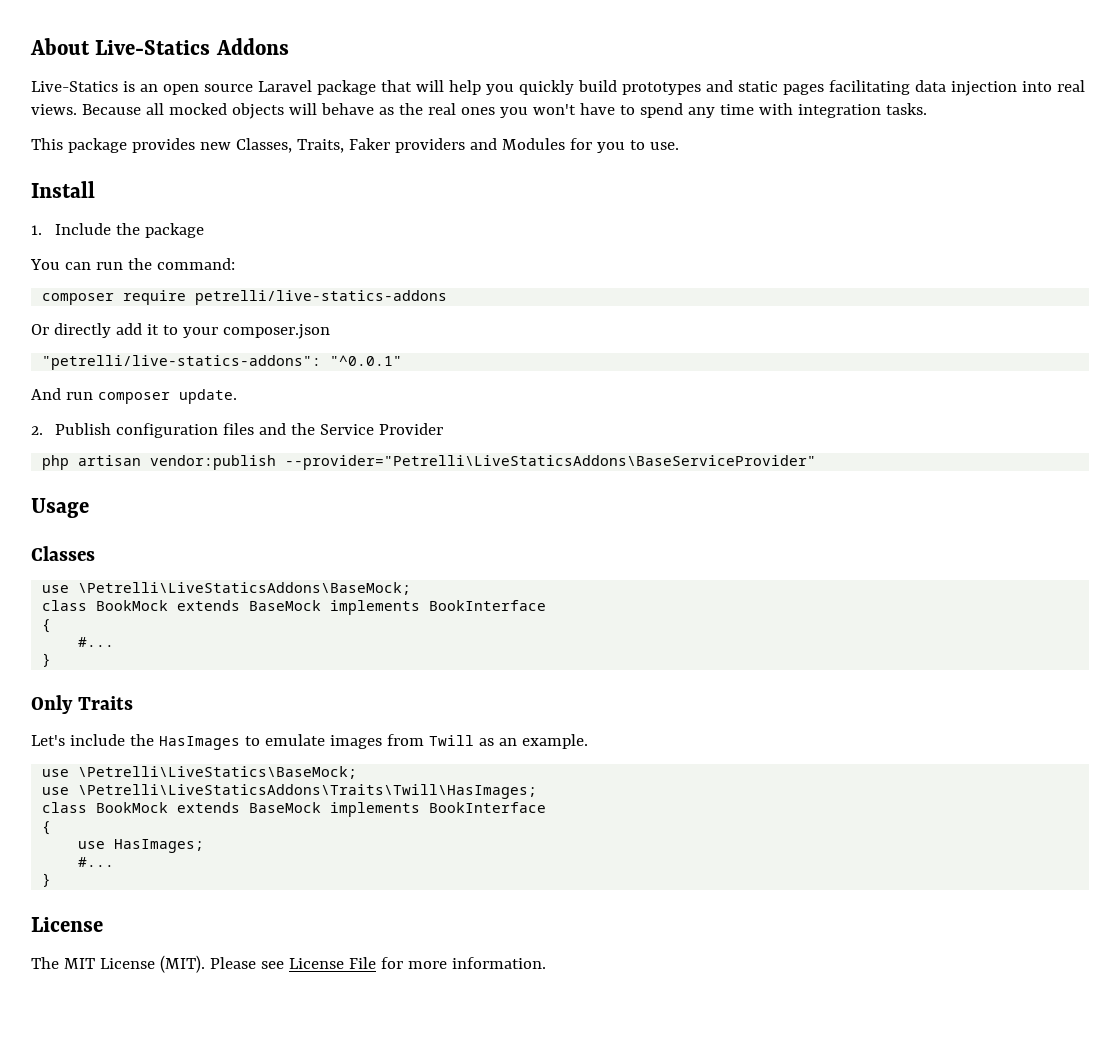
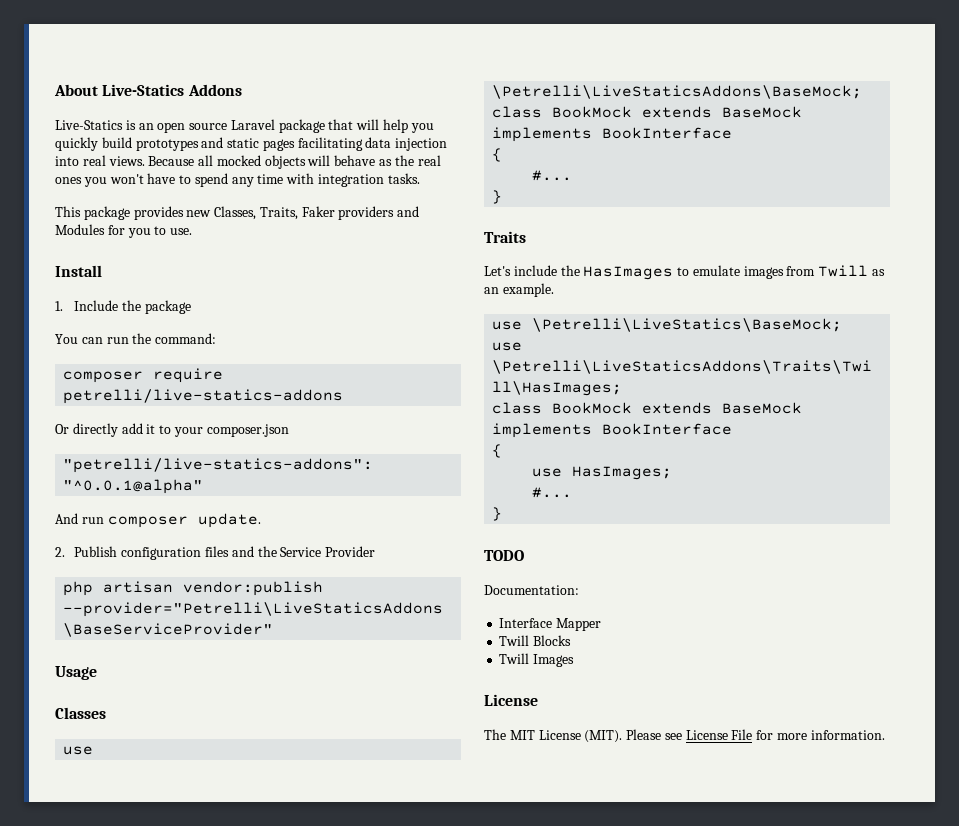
[330,355,403,366] "^0.0.1" -> [63,479,204,494] "^0.0.1@alpha"
[31,695,73,714] Only -> (503, 197) none
(52, 880) none -> [484,550,524,561] [484,585,579,595] [499,618,602,631] [499,635,572,646] [499,653,575,667] // TODO // Documentation: // Interface Mapper // Twill Blocks // Twill Images

